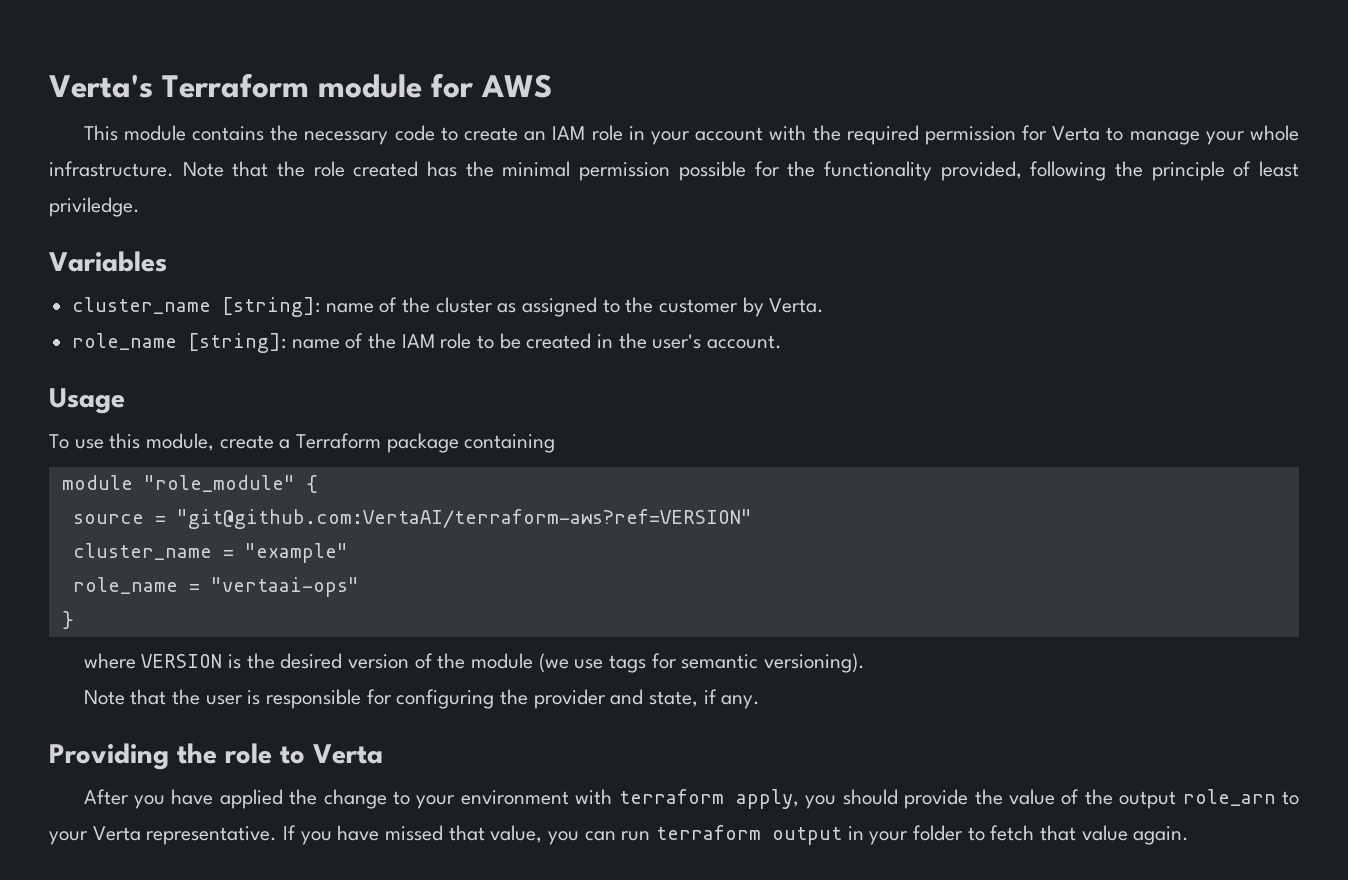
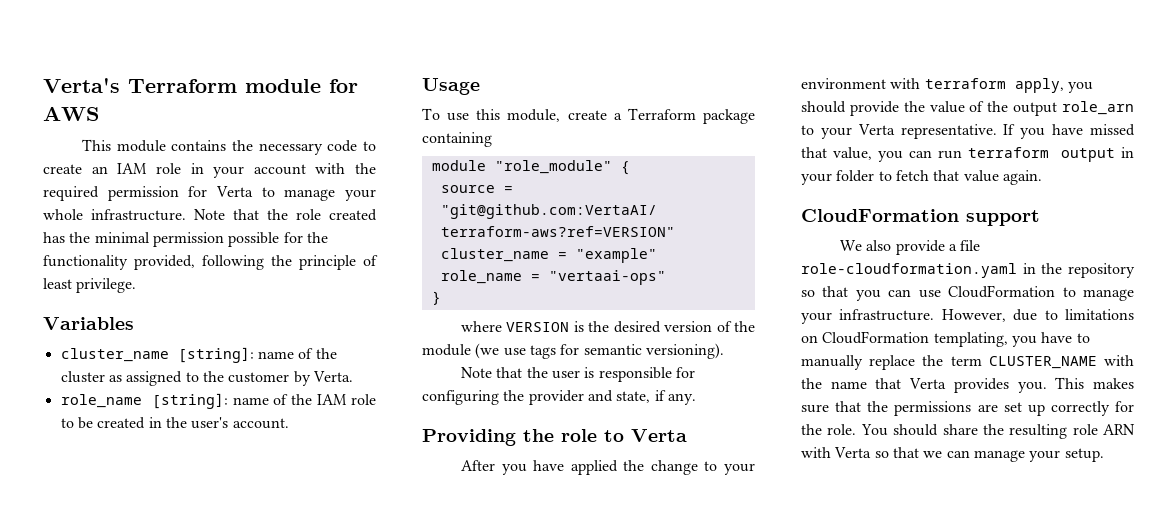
[49,197,140,217] priviledge. -> [76,278,137,293] privilege.
(1190, 835) none -> [801,209,1040,226] [840,240,981,255] [801,263,1135,278] [801,285,1134,301] [801,309,1134,324] [801,331,1090,347] [801,355,1134,370] [801,377,1134,393] [801,401,1134,416] [801,424,1135,439] [801,447,1104,462] // CloudFormation support // We also provide a file role-cloudformation.yaml in the repository so that you can use CloudFormation to manage your infrastructure. However, due to limitations on CloudFormation templating, you have to manually replace the term CLUSTER_NAME with the name that Verta provides you. This makes sure that the permissions are set up correctly for the role. You should share the resulting role ARN with Verta so that we can manage your setup.

